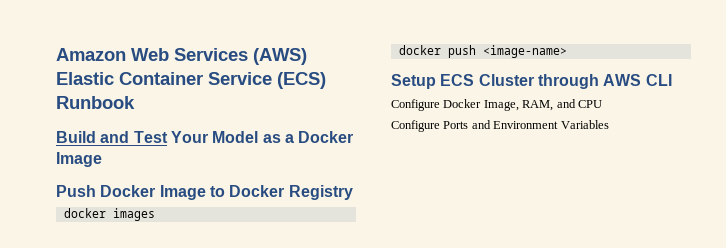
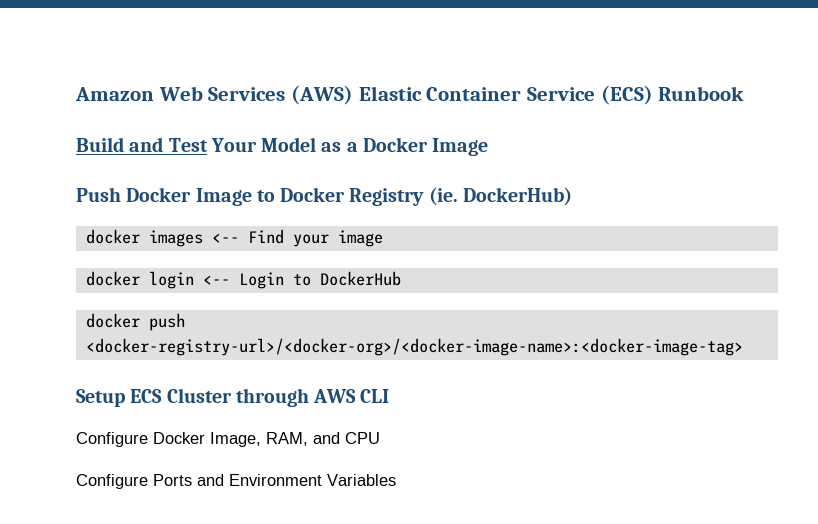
(353, 192) none -> [428,187,572,206] (ie. DockerHub)
(155, 214) none -> [211,229,383,247] [85,271,401,289] <-- Find your image // docker login <-- Login to DockerHub
[482,45,567,58] <image-name> -> [85,338,743,356] <docker-registry-url>/<docker-org>/<docker-image-name>:<docker-image-tag>

